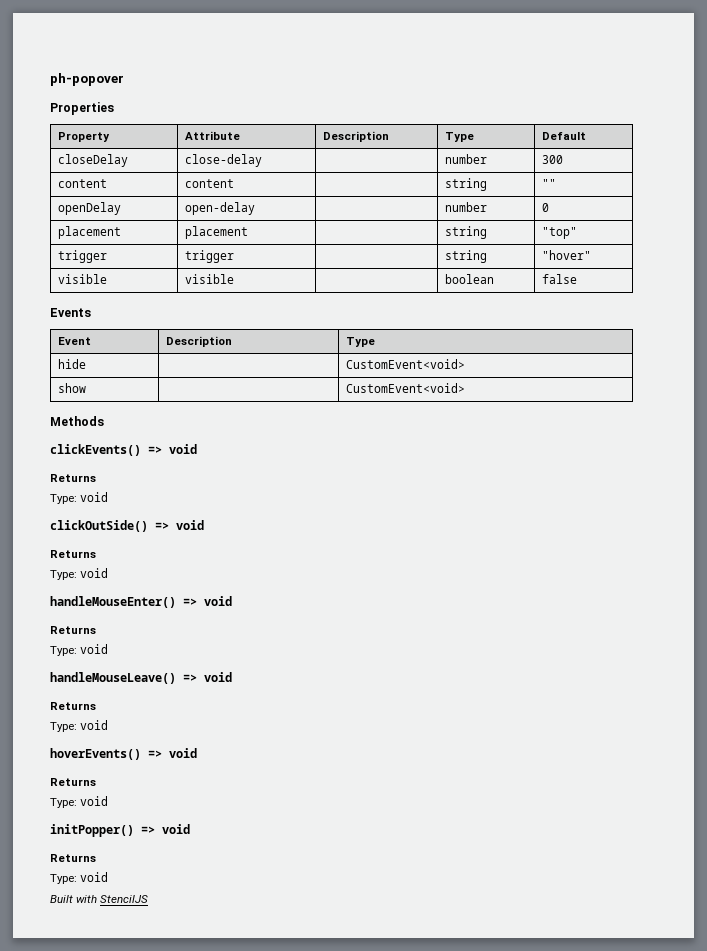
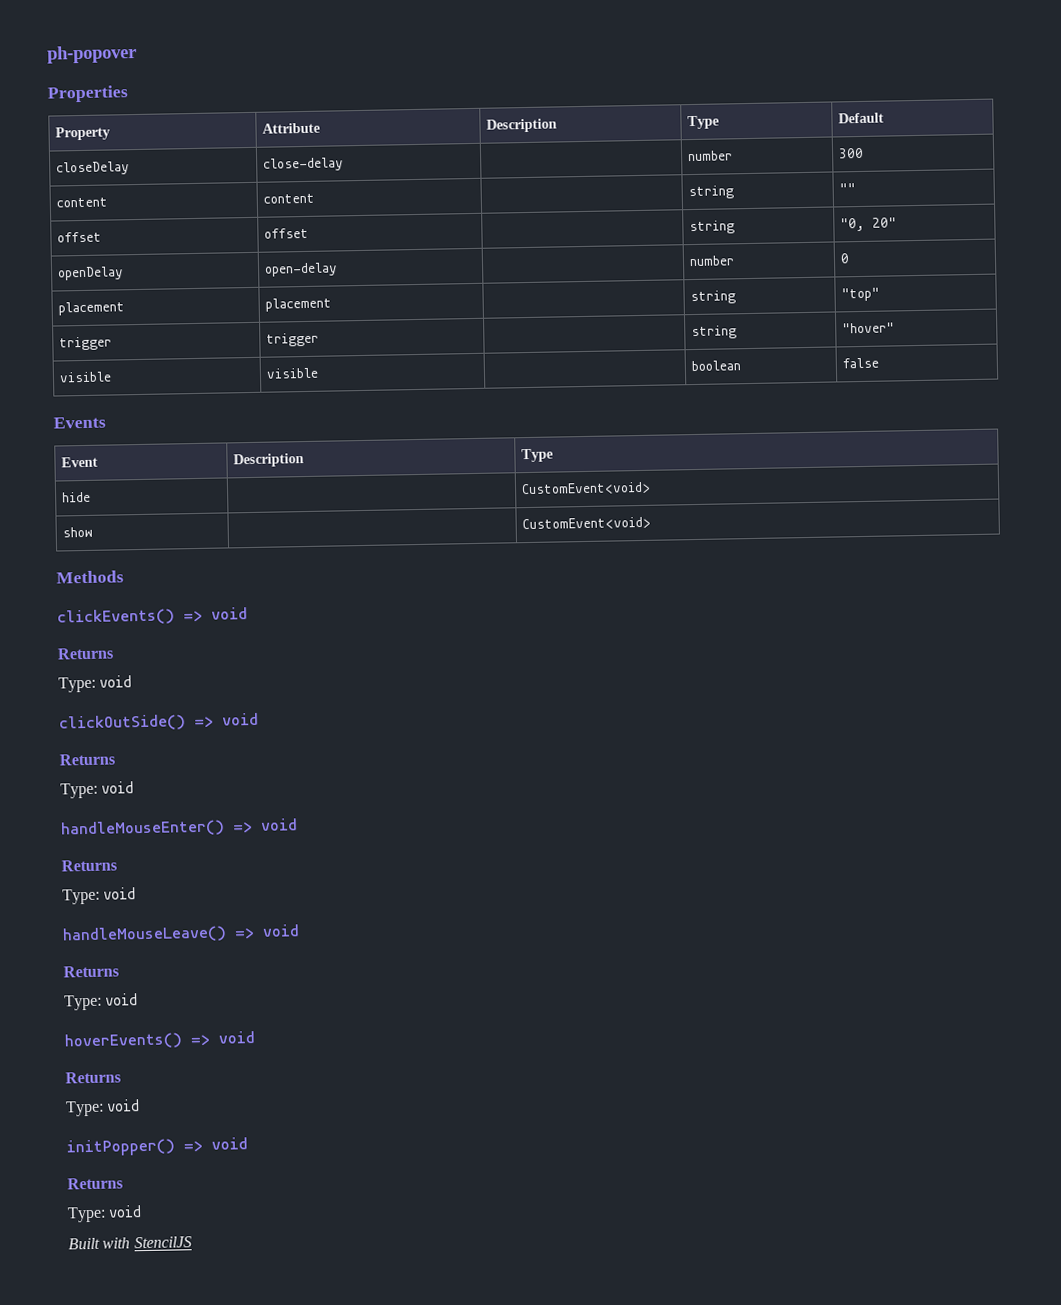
(557, 183) none -> [57,231,103,243] [264,227,310,239] [689,220,736,235] [840,217,898,232] // offset | offset | | string | "0, 20"

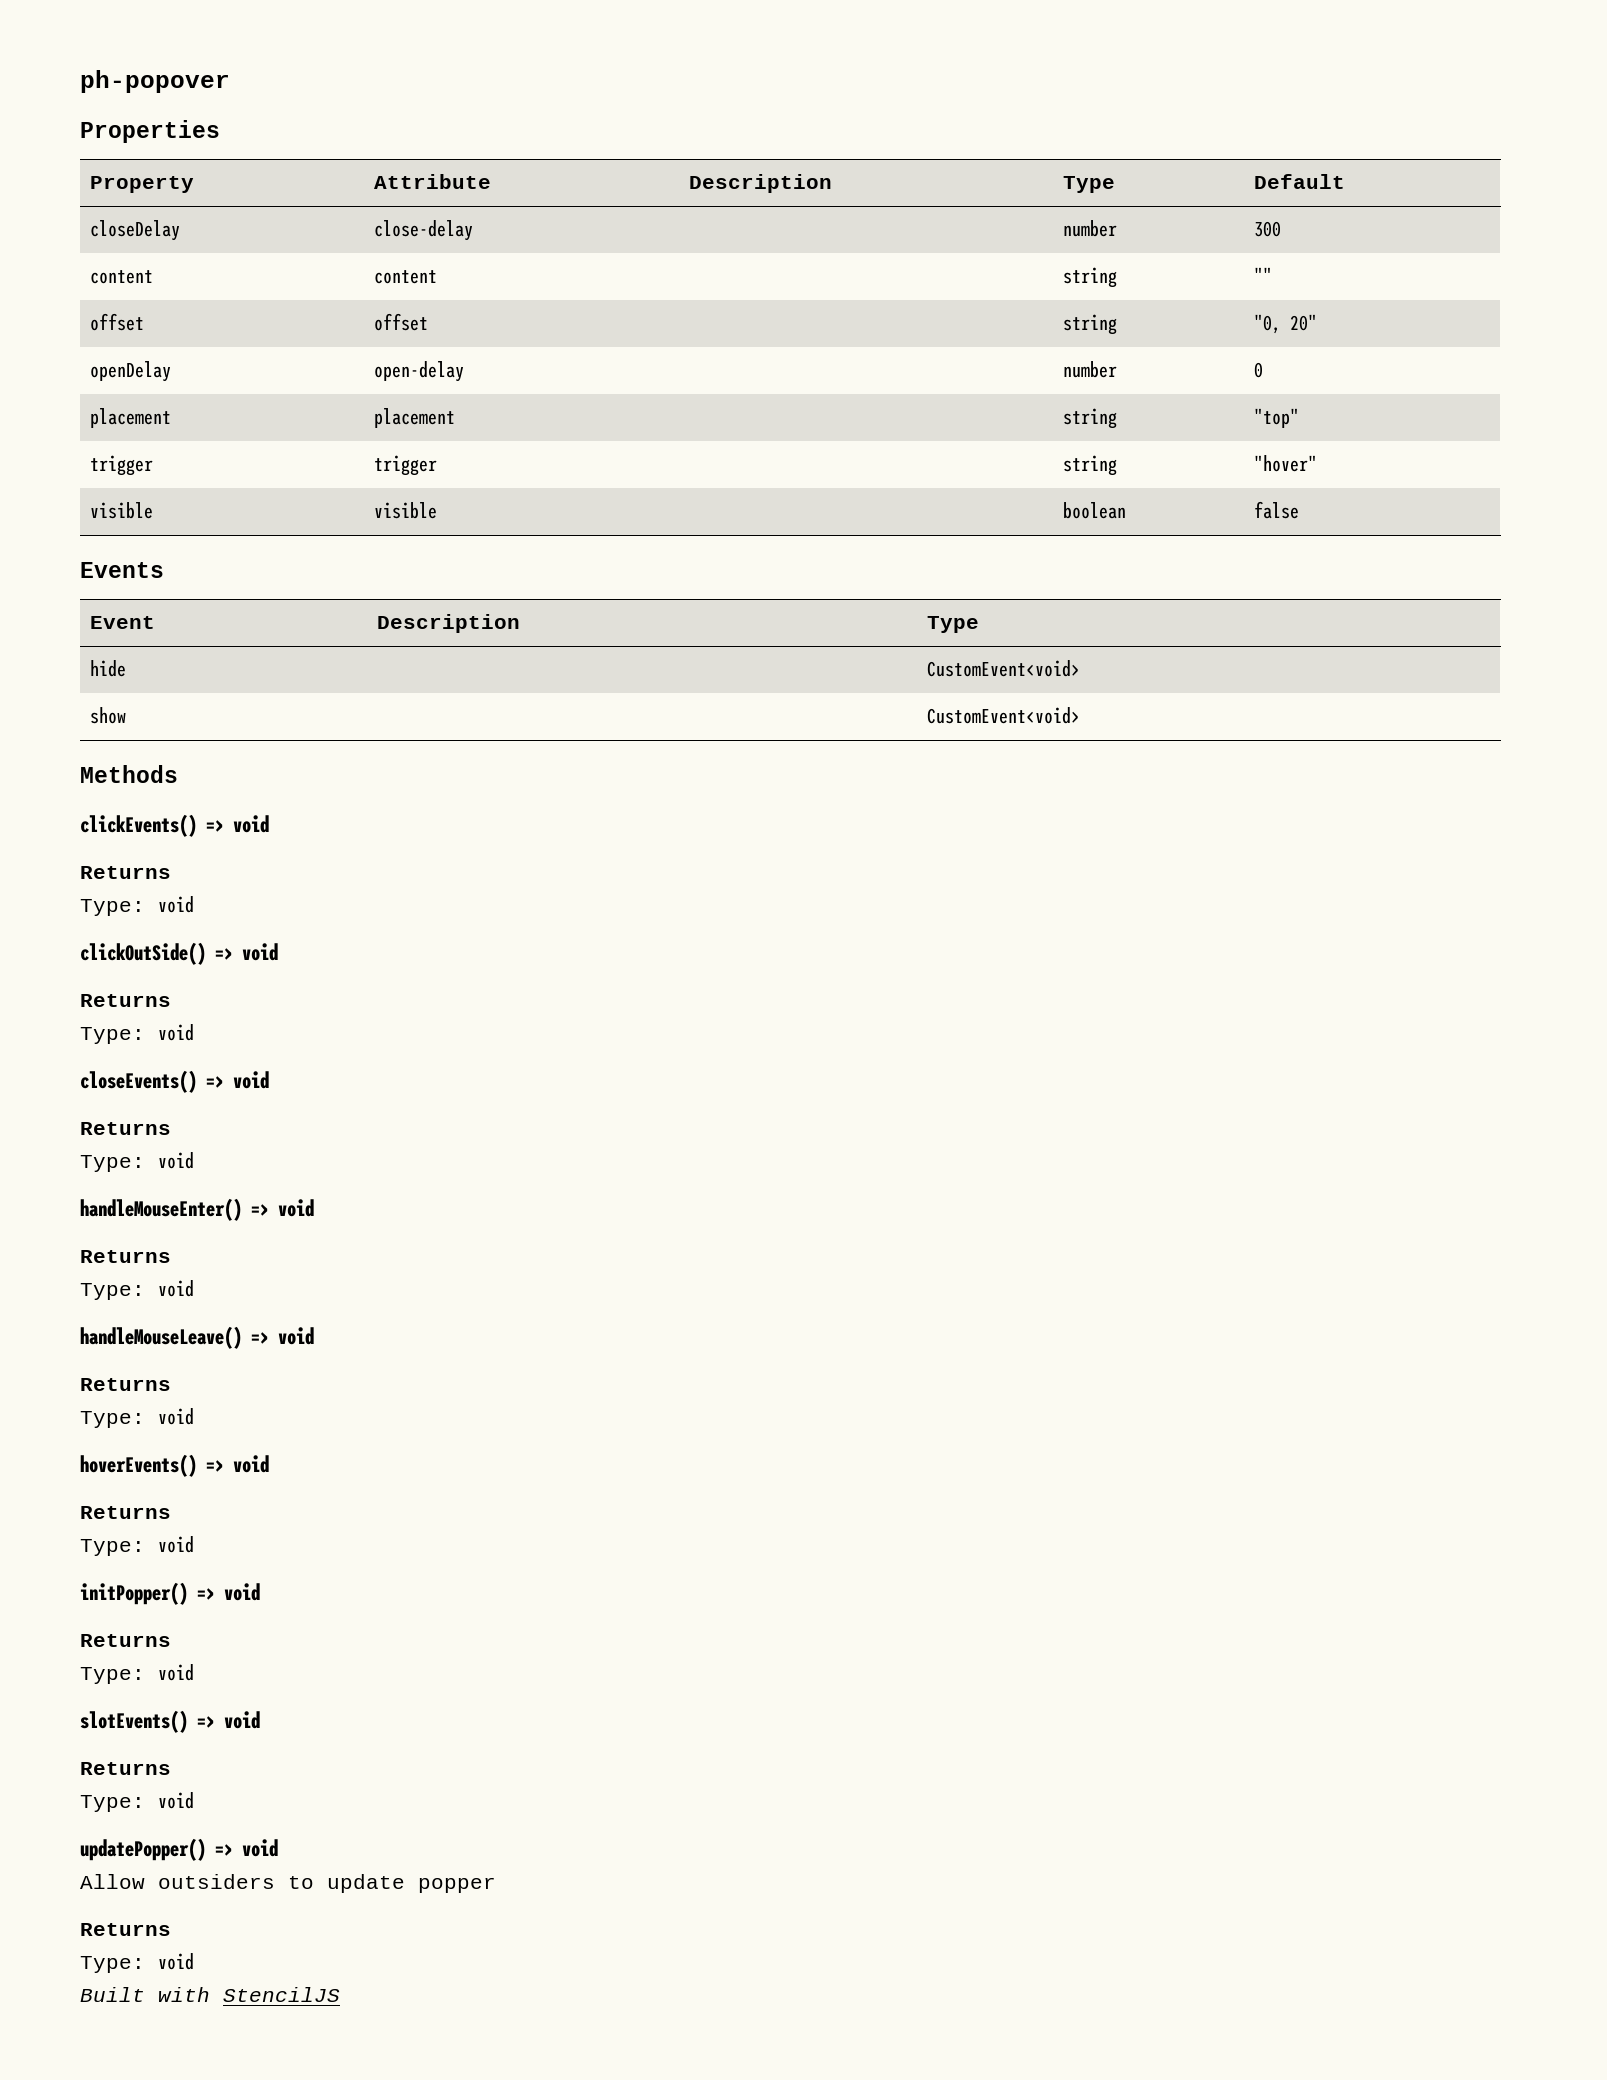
(135, 787) none -> [80,1070,269,1093] [80,1122,171,1135] [80,1152,194,1172] // closeEvents() => void // Returns // Type: void
(143, 1211) none -> [80,1710,260,1733] [80,1762,171,1775] [80,1792,194,1812] [80,1838,278,1861] [80,1874,496,1893] [80,1923,171,1936] [80,1953,194,1973] // slotEvents() => void // Returns // Type: void // updatePopper() => void // Allow outsiders to update popper // Returns // Type: void

